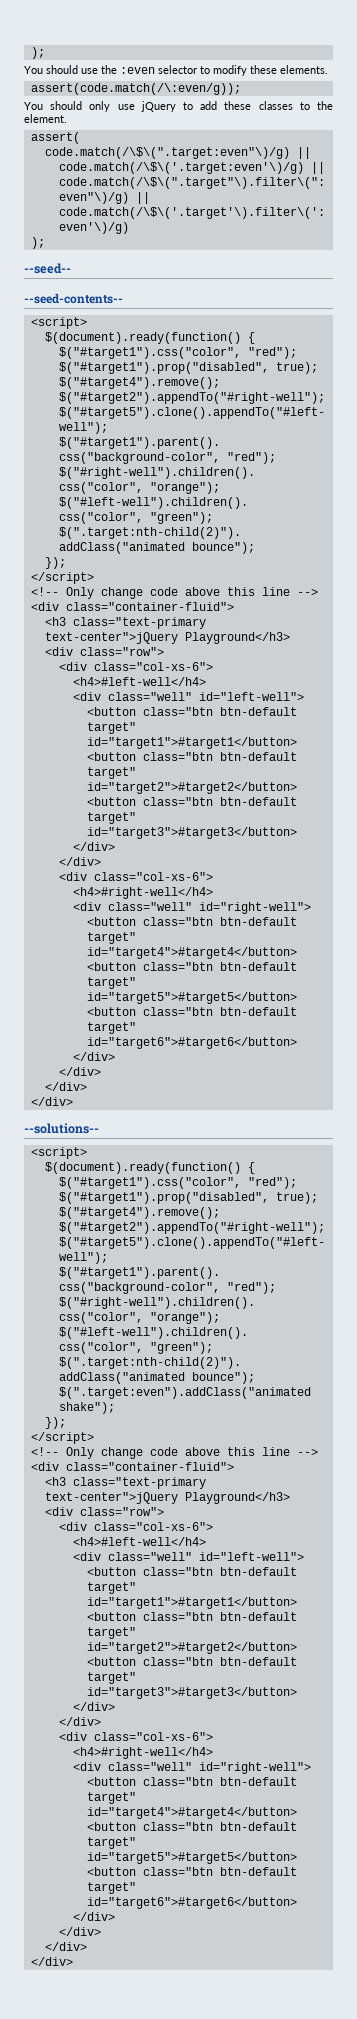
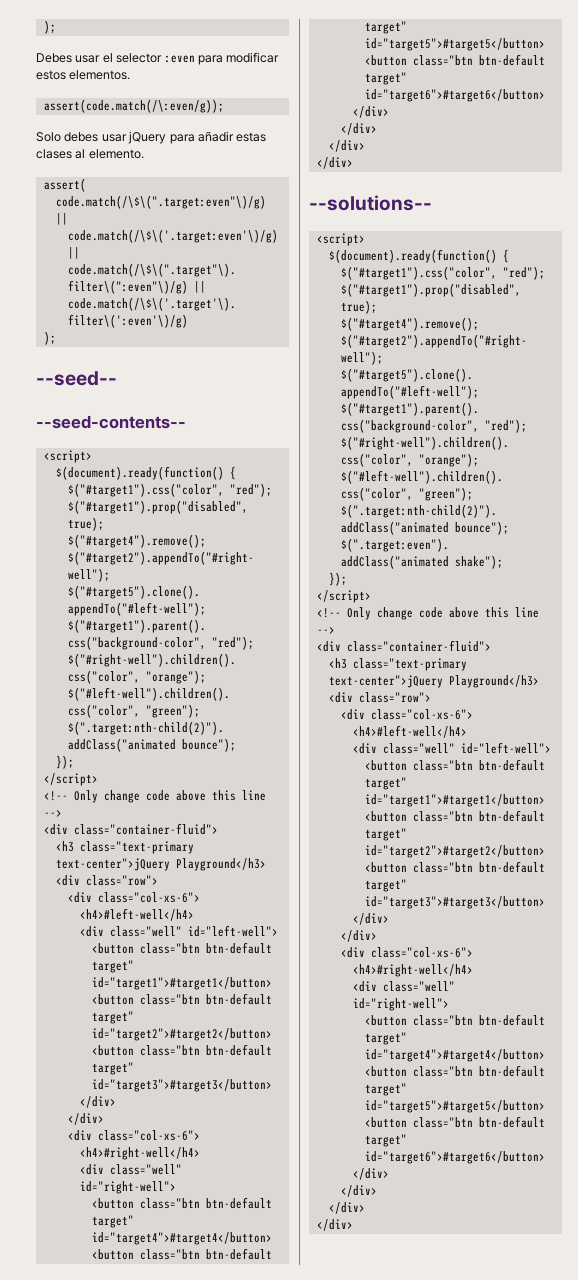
[30,47,45,59] [24,65,328,76] [30,83,241,95] [24,101,333,112] [24,114,67,123] ); // You should use the :even selector to modify these elements. // assert(code.match(/\:even/g)); // You should only use jQuery to add these classes to the element. -> [43,20,56,34] [36,52,280,65] [36,70,131,80] [43,99,224,113] [36,131,267,144] [36,149,144,159] ); // Debes usar el selector :even para modificar estos elementos. // assert(code.match(/\:even/g)); // Solo debes usar jQuery para añadir estas clases al elemento.

